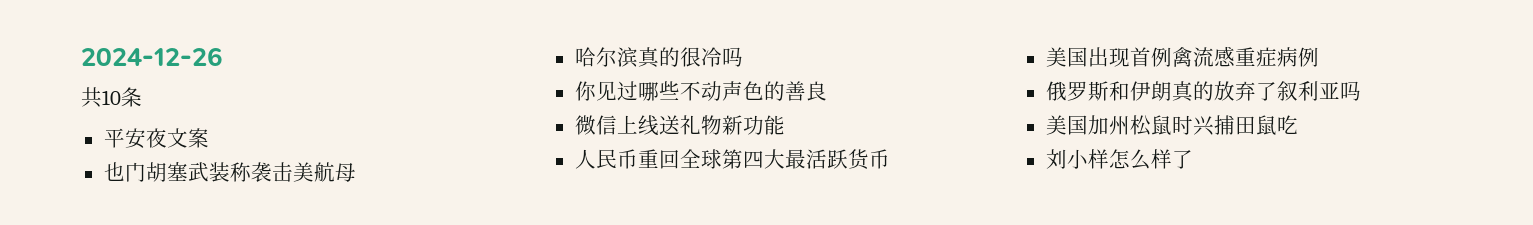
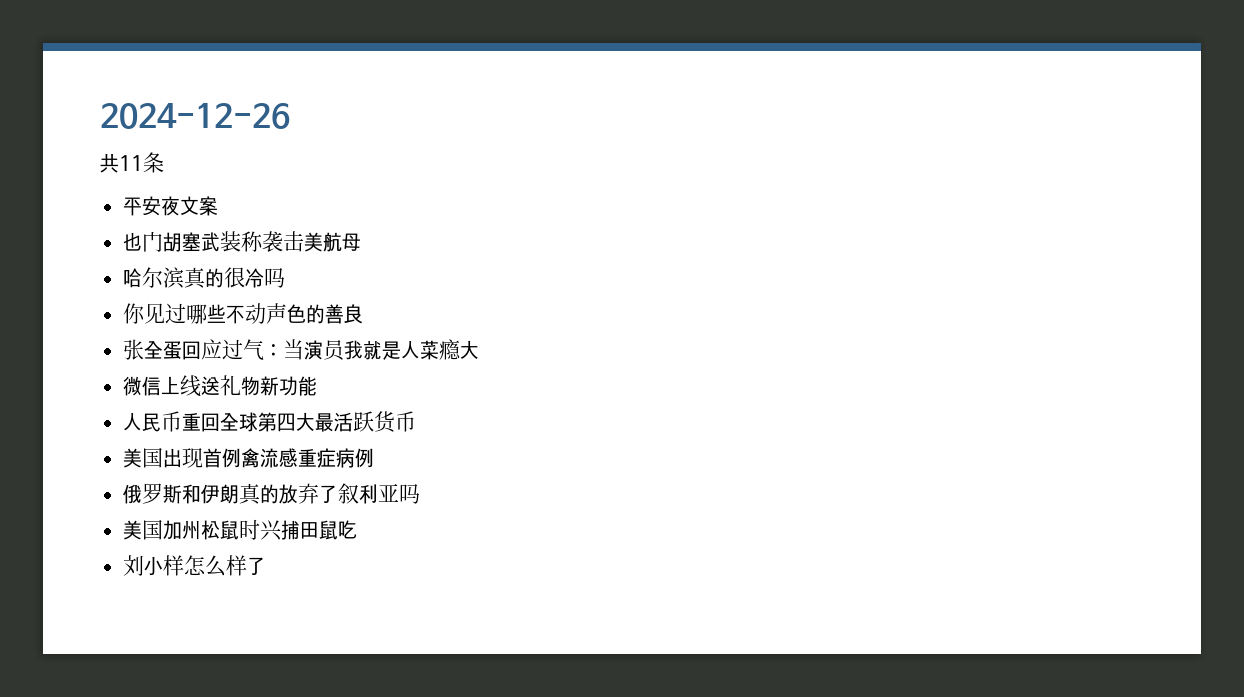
[102,90,121,105] 10 -> [119,155,143,171] 11
(827, 91) none -> [123,339,480,361] // 张全蛋回应过气：当演员我就是人菜瘾大

